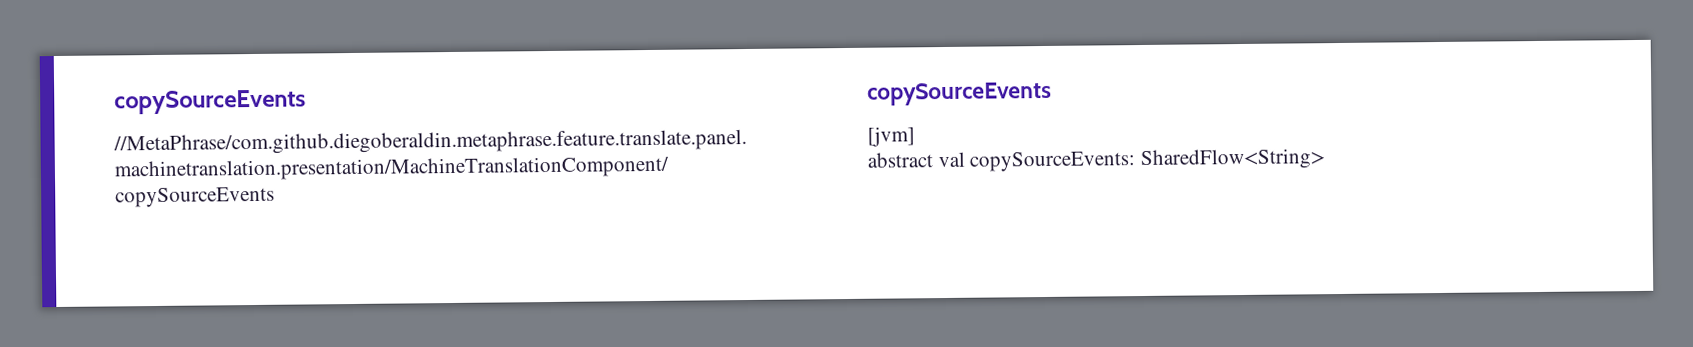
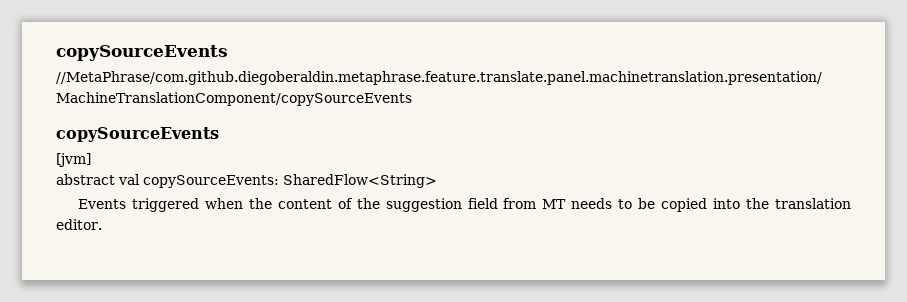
(1326, 159) none -> [77,198,851,212] [56,219,102,230] // Events triggered when the content of the suggestion field from MT needs to be copied into the translation editor.

